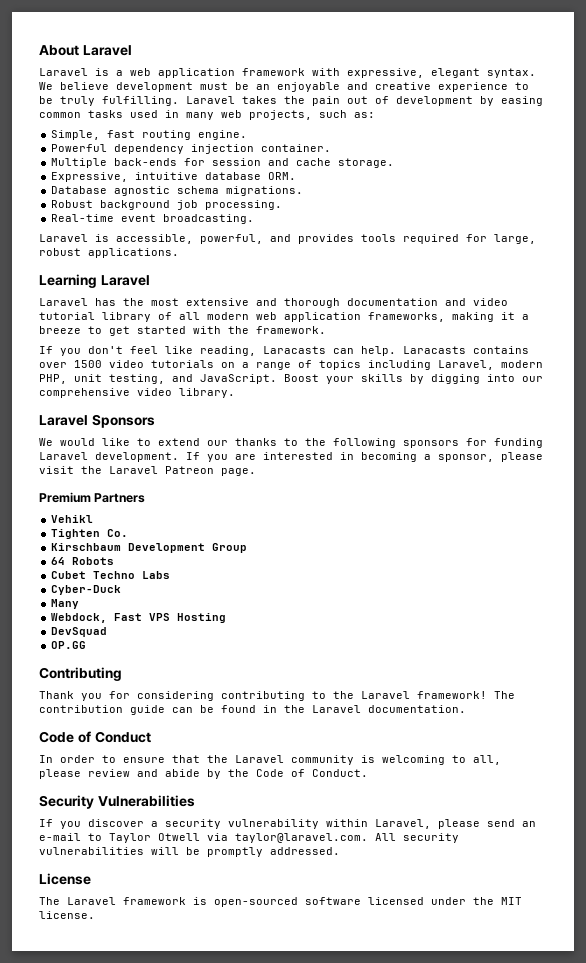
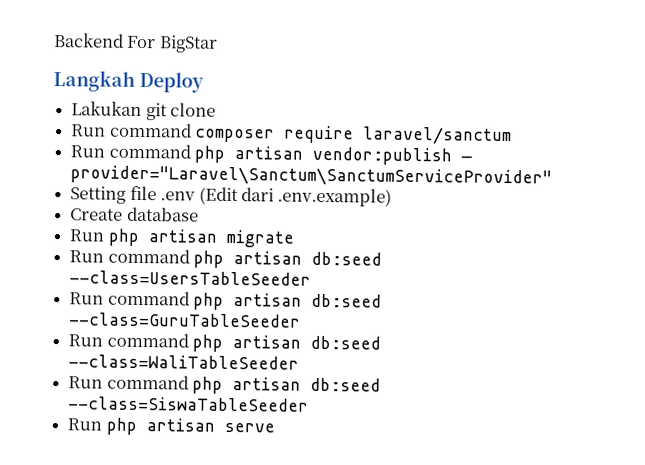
[39,45,132,56] [39,68,536,78] [39,82,529,92] [39,96,543,106] [39,110,375,120] [51,130,248,140] [51,144,332,154] [51,158,395,168] [51,172,297,182] [51,186,304,196] [51,200,283,210] [51,214,255,224] [39,234,536,244] [39,248,179,258] [39,274,150,288] [39,298,508,308] [39,312,529,322] [39,326,326,336] [39,346,529,356] [39,360,543,370] [39,374,543,384] [39,388,235,398] [39,414,155,428] [39,438,543,448] [39,452,543,462] [39,466,256,476] [39,492,146,503] [51,515,94,523] [51,529,129,539] [51,543,248,553] [51,557,115,565] [51,571,171,579] [51,585,122,595] [51,599,80,609] [51,613,227,623] [51,627,108,637] [51,641,87,649] [39,667,122,681] [39,691,515,701] [39,705,466,715] [39,731,151,743] [39,755,501,765] [39,769,368,779] [39,795,195,809] [39,819,536,829] [39,833,459,843] [39,847,340,857] [39,873,91,885] [39,897,522,907] [39,911,95,919] About Laravel // Laravel is a web application framework with expressive, elegant syntax. We believe development must be an enjoyable and creative experience to be truly fulfilling. Laravel takes the pain out of development by easing common tasks used in many web projects, such as: // Simple, fast routing engine. // Powerful dependency injection container. // Multiple back-ends for session and cache storage. // Expressive, intuitive database ORM. // Database agnostic schema migrations. // Robust background job processing. // Real-time event broadcasting. // Laravel is accessible, powerful, and provides tools required for large, robust applications. // Learning Laravel // Laravel has the most extensive and thorough documentation and video tutorial library of all modern web application frameworks, making it a breeze to get started with the framework. // If you don't feel like reading, Laracasts can help. Laracasts contains over 1500 video tutorials on a range of topics including Laravel, modern PHP, unit testing, and JavaScript. Boost your skills by digging into our comprehensive video library. // Laravel Sponsors // We would like to extend our thanks to the following sponsors for funding Laravel development. If you are interested in becoming a sponsor, please visit the Laravel Patreon page. // Premium Partners // Vehikl // Tighten Co. // Kirschbaum Development Group // 64 Robots // Cubet Techno Labs // Cyber-Duck // Many // Webdock, Fast VPS Hosting // DevSquad // OP.GG // Contributing // Thank you for considering contributing to the Laravel framework! The contribution guide can be found in the Laravel documentation. // Code of Conduct // In order to ensure that the Laravel community is welcoming to all, please review and abide by the Code of Conduct. // Security Vulnerabilities // If you discover a security vulnerability within Laravel, please send an e-mail to Taylor Otwell via taylor@laravel.com. All security vulnerabilities will be promptly addressed. // License // The Laravel framework is open-sourced software licensed under the MIT license. -> [54,33,218,53] [53,70,204,93] [71,101,217,121] [71,122,513,146] [70,143,473,166] [70,165,553,188] [70,185,393,207] [70,206,199,222] [69,228,295,248] [69,248,383,268] [69,270,312,286] [69,290,383,310] [68,312,302,328] [68,332,382,352] [68,354,300,370] [68,374,382,394] [68,396,310,412] [67,417,275,435] Backend For BigStar // Langkah Deploy // Lakukan git clone // Run command composer require laravel/sanctum // Run command php artisan vendor:publish — provider="Laravel\Sanctum\SanctumServiceProvider" // Setting file .env (Edit dari .env.example) // Create database // Run php artisan migrate // Run command php artisan db:seed --class=UsersTableSeeder // Run command php artisan db:seed --class=GuruTableSeeder // Run command php artisan db:seed --class=WaliTableSeeder // Run command php artisan db:seed --class=SiswaTableSeeder // Run php artisan serve

